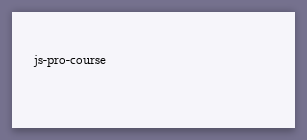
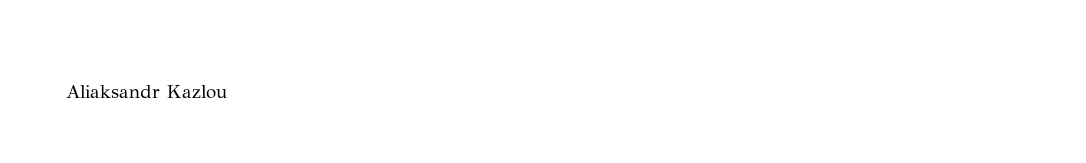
[33,55,106,67] js-pro-course -> [66,85,227,99] Aliaksandr Kazlou

